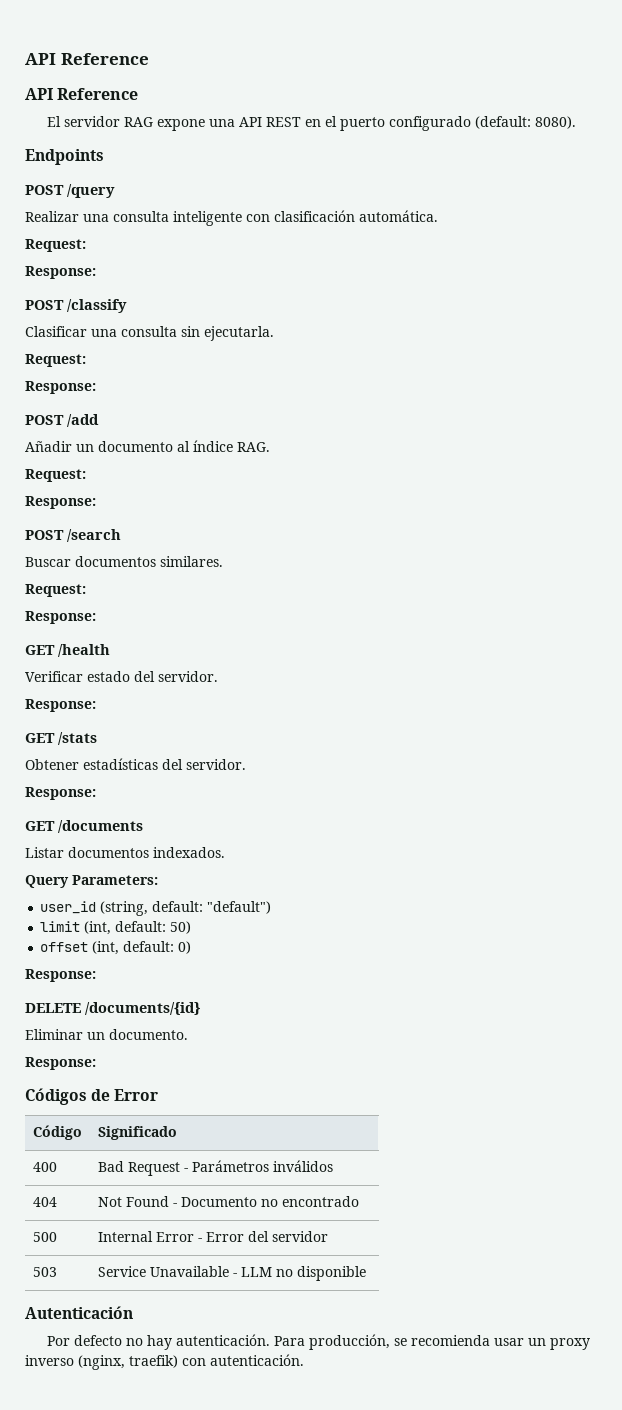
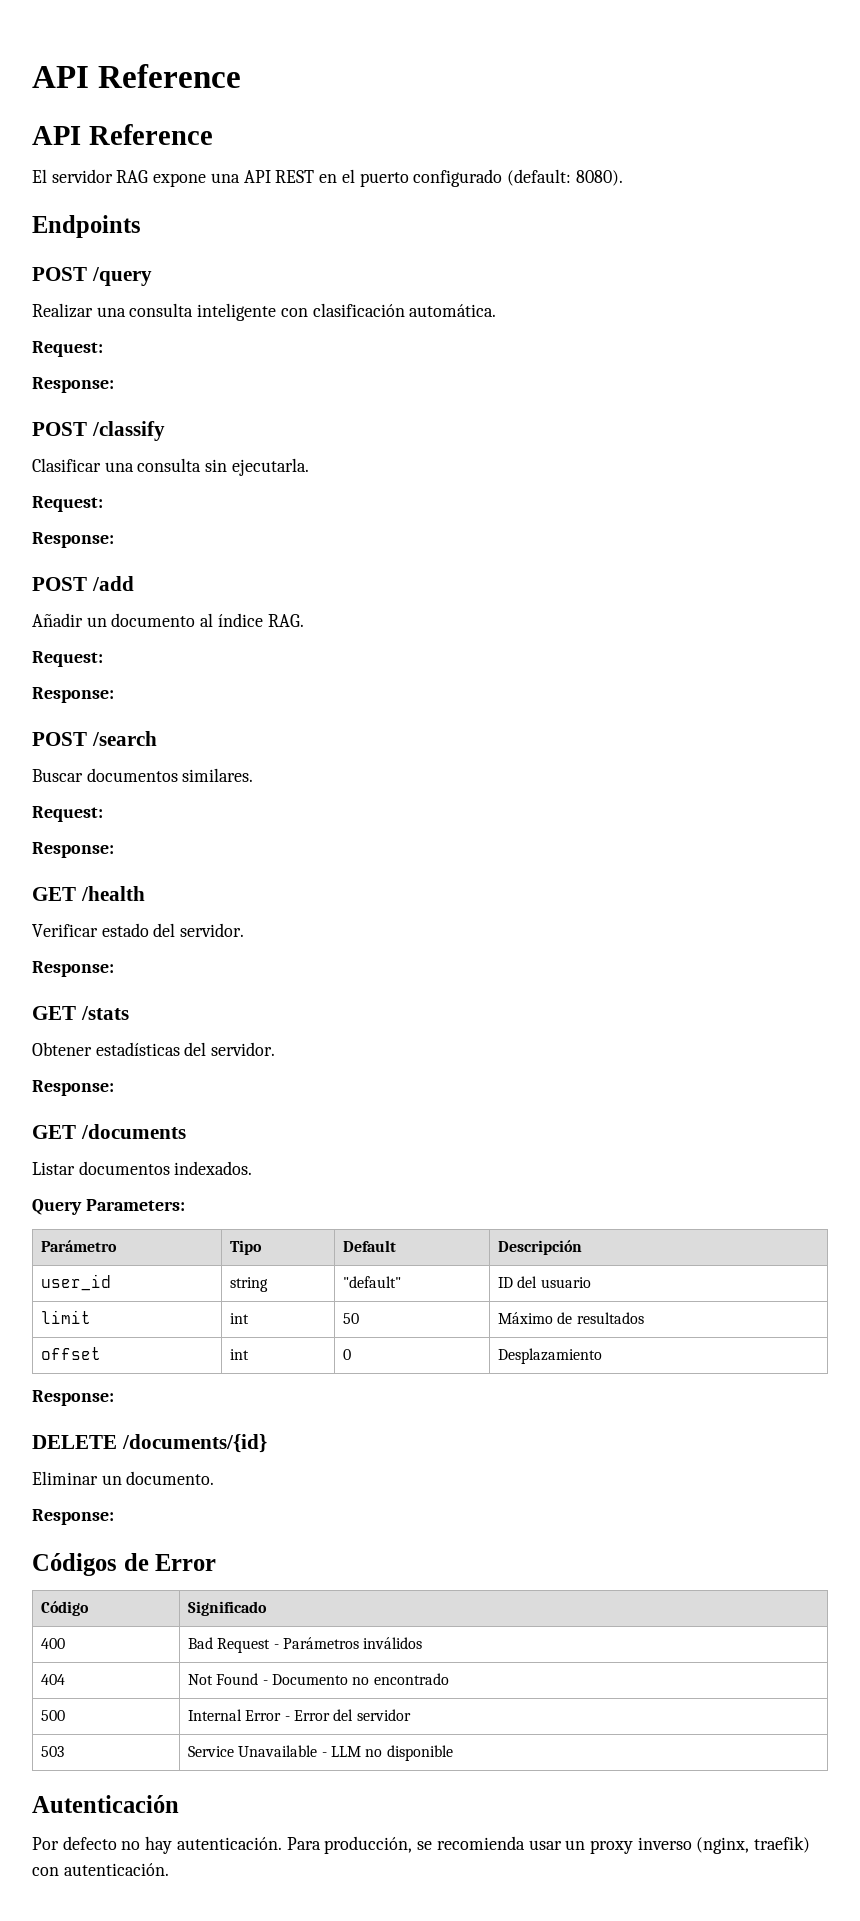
[40,901,272,916] [40,921,192,935] [40,941,192,955] // user_id (string, default: "default") // limit (int, default: 50) // offset (int, default: 0) -> [40,1240,117,1252] [229,1240,262,1255] [342,1240,396,1252] [497,1240,582,1255] [40,1274,111,1291] [229,1277,268,1292] [342,1276,401,1288] [497,1276,591,1288] [40,1310,91,1324] [229,1313,249,1324] [342,1313,359,1324] [497,1312,644,1324] [40,1347,101,1360] [229,1349,249,1360] [342,1349,351,1360] [497,1348,602,1364] // Parámetro | Tipo | Default | Descripción // user_id | string | "default" | ID del usuario // limit | int | 50 | Máximo de resultados // offset | int | 0 | Desplazamiento

